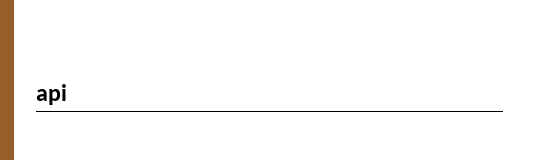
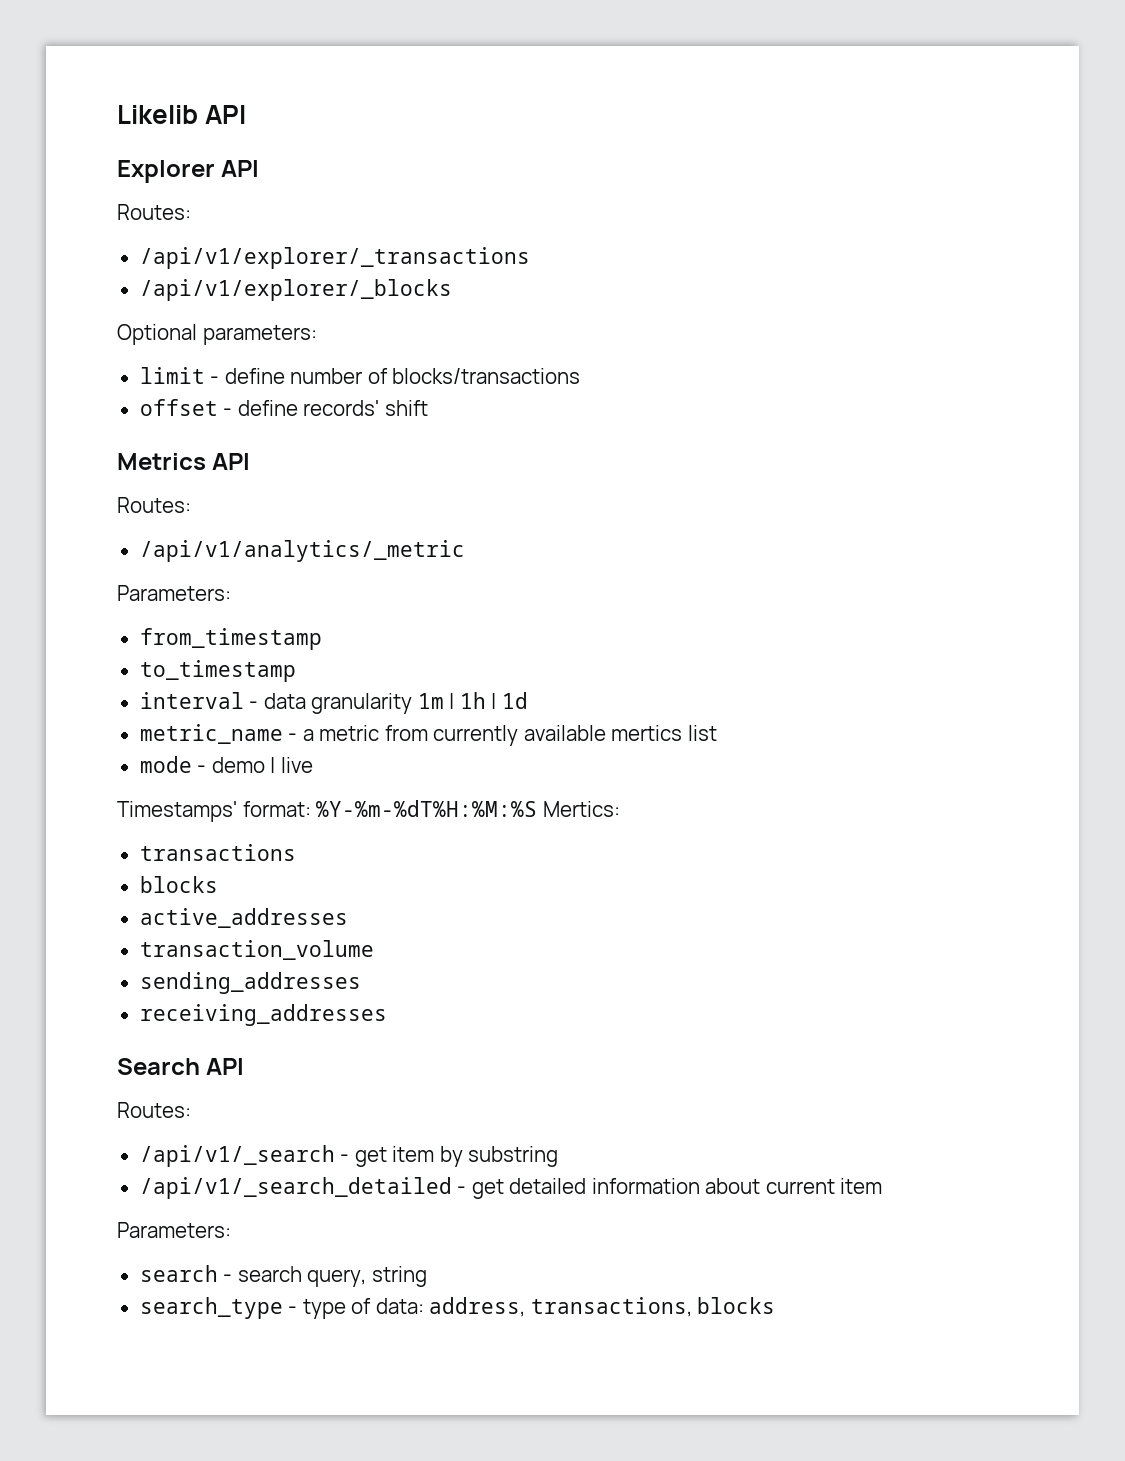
[36,84,67,105] api -> [117,105,247,124] [117,160,260,183] [117,204,191,220] [139,247,530,269] [139,279,452,301] [117,324,317,345] [139,367,581,384] [139,399,428,416] [117,453,251,470] [117,497,191,513] [139,540,465,562] [117,585,231,601] [139,628,322,650] [139,660,296,682] [139,692,528,714] [139,724,717,746] [139,756,313,773] [117,800,620,822] [139,844,296,861] [139,876,218,893] [139,908,348,928] [139,940,374,960] [139,972,361,994] [139,1004,387,1026] [117,1058,245,1075] [117,1102,191,1118] [139,1145,559,1167] [139,1177,883,1199] [117,1222,231,1238] [139,1265,427,1287] [139,1297,776,1319] Likelib API // Explorer API // Routes: // /api/v1/explorer/_transactions // /api/v1/explorer/_blocks // Optional parameters: // limit - define number of blocks/transactions // offset - define records' shift // Metrics API // Routes: // /api/v1/analytics/_metric // Parameters: // from_timestamp // to_timestamp // interval - data granularity 1m | 1h | 1d // metric_name - a metric from currently available mertics list // mode - demo | live // Timestamps' format: %Y-%m-%dT%H:%M:%S Mertics: // transactions // blocks // active_addresses // transaction_volume // sending_addresses // receiving_addresses // Search API // Routes: // /api/v1/_search - get item by substring // /api/v1/_search_detailed - get detailed information about current item // Parameters: // search - search query, string // search_type - type of data: address, transactions, blocks

